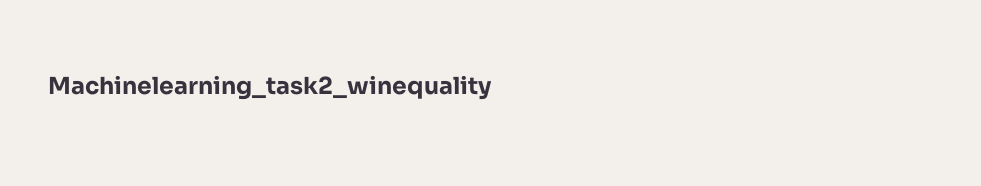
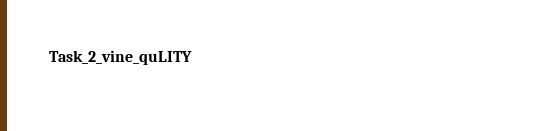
[48,75,492,100] Machinelearning_task2_winequality -> [49,50,192,65] Task_2_vine_quLITY

